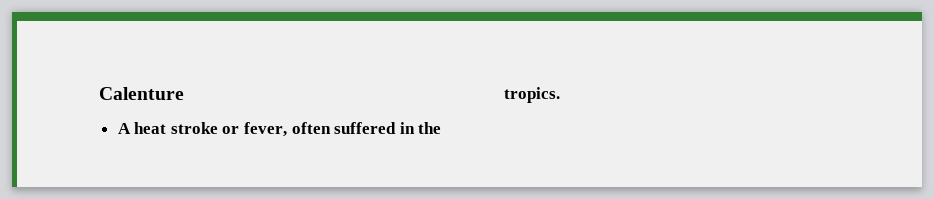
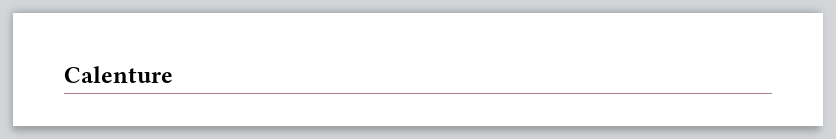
[117,122,442,137] [503,87,560,103] // A heat stroke or fever, often suffered in the tropics. -> (173, 74) none

